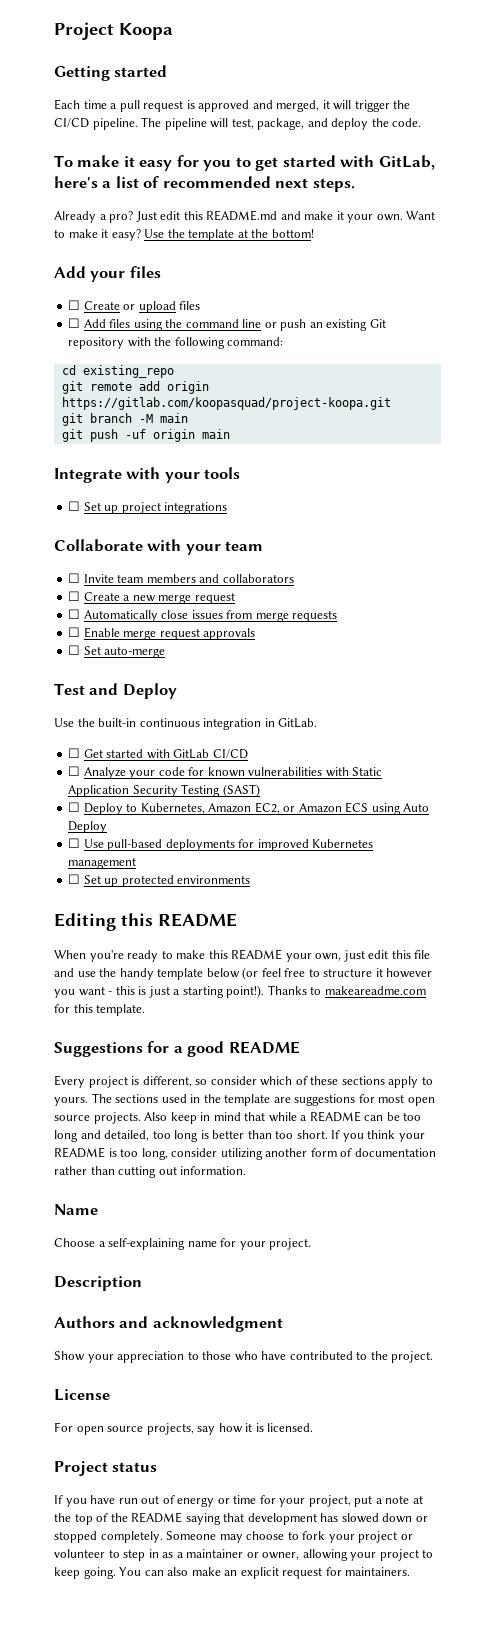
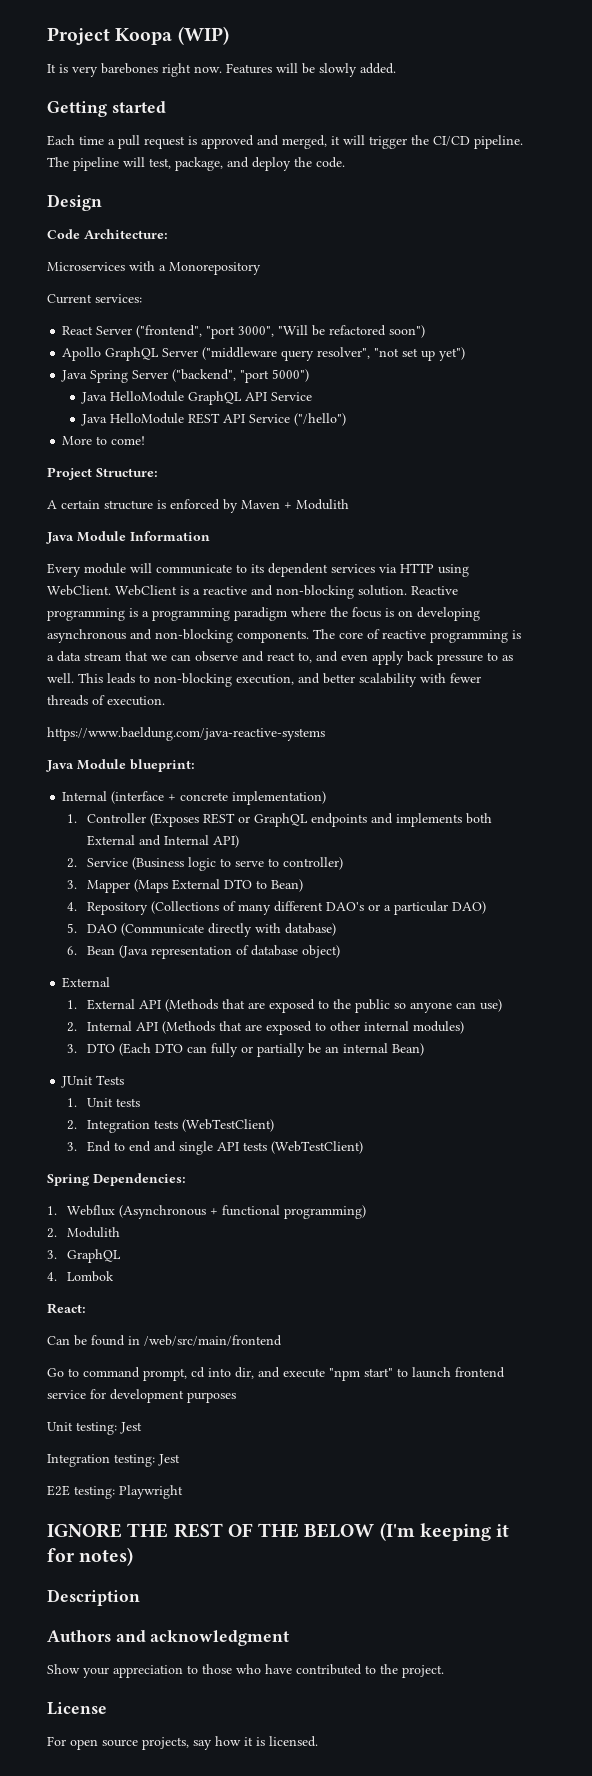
(173, 31) none -> [177,26,229,45] [47,63,396,77] (WIP) // It is very barebones right now. Features will be slowly added.
[54,155,435,171] [54,176,355,192] [54,210,436,223] [54,229,314,241] [54,266,161,282] [68,300,201,313] [68,318,386,331] [68,337,284,349] [61,365,174,378] [61,381,209,394] [61,397,391,410] [61,413,188,426] [61,429,230,442] [54,467,241,483] [68,501,228,514] [54,539,264,555] [68,573,294,583] [68,591,235,604] [68,609,338,622] [68,627,256,640] [68,645,166,658] [54,683,177,699] [54,718,318,730] [68,748,248,759] [68,766,383,779] [68,784,260,797] [68,802,430,815] [68,821,108,833] [68,838,374,851] [68,857,137,869] [68,874,251,887] [54,913,237,931] [54,949,431,962] [54,967,433,980] [54,985,426,998] [54,1004,146,1016] [54,1041,300,1057] [54,1075,433,1088] [54,1093,435,1106] [54,1111,422,1124] [54,1130,425,1142] [54,1147,436,1160] [54,1166,247,1178] [54,1204,98,1215] [54,1238,312,1250] To make it easy for you to get started with GitLab, here's a list of recommended next steps. // Already a pro? Just edit this README.md and make it your own. Want to make it easy? Use the template at the bottom! // Add your files // ☐ Create or upload files // ☐ Add files using the command line or push an existing Git repository with the following command: // cd existing_repo // git remote add origin https://gitlab.com/koopasquad/project-koopa.git // git branch -M main // git push -uf origin main // Integrate with your tools // ☐ Set up project integrations // Collaborate with your team // ☐ Invite team members and collaborators // ☐ Create a new merge request // ☐ Automatically close issues from merge requests // ☐ Enable merge request approvals // ☐ Set auto-merge // Test and Deploy // Use the built-in continuous integration in GitLab. // ☐ Get started with GitLab CI/CD // ☐ Analyze your code for known vulnerabilities with Static Application Security Testing (SAST) // ☐ Deploy to Kubernetes, Amazon EC2, or Amazon ECS using Auto Deploy // ☐ Use pull-based deployments for improved Kubernetes management // ☐ Set up protected environments // Editing this README // When you're ready to make this README your own, just edit this file and use the handy template below (or feel free to structure it however you want - this is just a starting point!). Thanks to makeareadme.com for this template. // Suggestions for a good README // Every project is different, so consider which of these sections apply to yours. The sections used in the template are suggestions for most open source projects. Also keep in mind that while a README can be too long and detailed, too long is better than too short. If you think your README is too long, consider utilizing another form of documentation rather than cutting out information. // Name // Choose a self-explaining name for your project. -> [47,194,102,211] [47,229,168,239] [47,261,261,275] [47,294,142,304] [62,325,426,339] [62,347,466,361] [61,369,310,383] [81,391,313,405] [81,413,347,426] [62,436,146,445] [47,467,158,480] [47,499,349,513] [46,531,210,544] [47,563,469,577] [47,585,458,599] [47,607,480,621] [47,629,521,643] [47,651,513,665] [47,673,481,687] [47,695,165,706] [47,727,325,741] [46,759,195,772] [62,791,327,805] [66,813,492,827] [86,835,239,848] [66,857,343,871] [66,879,303,893] [66,901,486,915] [66,923,336,937] [66,945,340,959] [62,977,111,988] [66,999,502,1013] [66,1021,464,1035] [66,1043,424,1057] [61,1075,125,1088] [66,1098,140,1107] [66,1119,274,1133] [66,1141,363,1155] [47,1173,186,1186] [47,1205,366,1219] [47,1227,120,1238] [47,1249,121,1263] [47,1271,114,1282] [47,1303,86,1314] [47,1335,282,1346] [47,1367,505,1381] [47,1389,236,1403] [47,1422,142,1435] [47,1454,180,1467] [47,1485,183,1499] [47,1522,510,1541] [47,1547,134,1566] Design // Code Architecture: // Microservices with a Monorepository // Current services: // React Server ("frontend", "port 3000", "Will be refactored soon") // Apollo GraphQL Server ("middleware query resolver", "not set up yet") // Java Spring Server ("backend", "port 5000") // Java HelloModule GraphQL API Service // Java HelloModule REST API Service ("/hello") // More to come! // Project Structure: // A certain structure is enforced by Maven + Modulith // Java Module Information // Every module will communicate to its dependent services via HTTP using WebClient. WebClient is a reactive and non-blocking solution. Reactive programming is a programming paradigm where the focus is on developing asynchronous and non-blocking components. The core of reactive programming is a data stream that we can observe and react to, and even apply back pressure to as well. This leads to non-blocking execution, and better scalability with fewer threads of execution. // https://www.baeldung.com/java-reactive-systems // Java Module blueprint: // Internal (interface + concrete implementation) // 1. Controller (Exposes REST or GraphQL endpoints and implements both External and Internal API) // 2. Service (Business logic to serve to controller) // 3. Mapper (Maps External DTO to Bean) // 4. Repository (Collections of many different DAO's or a particular DAO) // 5. DAO (Communicate directly with database) // 6. Bean (Java representation of database object) // External // 1. External API (Methods that are exposed to the public so anyone can use) // 2. Internal API (Methods that are exposed to other internal modules) // 3. DTO (Each DTO can fully or partially be an internal Bean) // JUnit Tests // 1. Unit tests // 2. Integration tests (WebTestClient) // 3. End to end and single API tests (WebTestClient) // Spring Dependencies: // 1. Webflux (Asynchronous + functional programming) // 2. Modulith // 3. GraphQL // 4. Lombok // React: // Can be found in /web/src/main/frontend // Go to command prompt, cd into dir, and execute "npm start" to launch frontend service for development purposes // Unit testing: Jest // Integration testing: Jest // E2E testing: Playwright // IGNORE THE REST OF THE BELOW (I'm keeping it for notes)
[54,1461,158,1476] [54,1495,423,1507] [54,1512,428,1525] [54,1531,413,1543] [54,1549,434,1561] [54,1567,411,1579] // Project status // If you have run out of energy or time for your project, put a note at the top of the README saying that development has slowed down or stopped completely. Someone may choose to fork your project or volunteer to step in as a maintainer or owner, allowing your project to keep going. You can also make an explicit request for maintainers. -> (318, 1741) none

